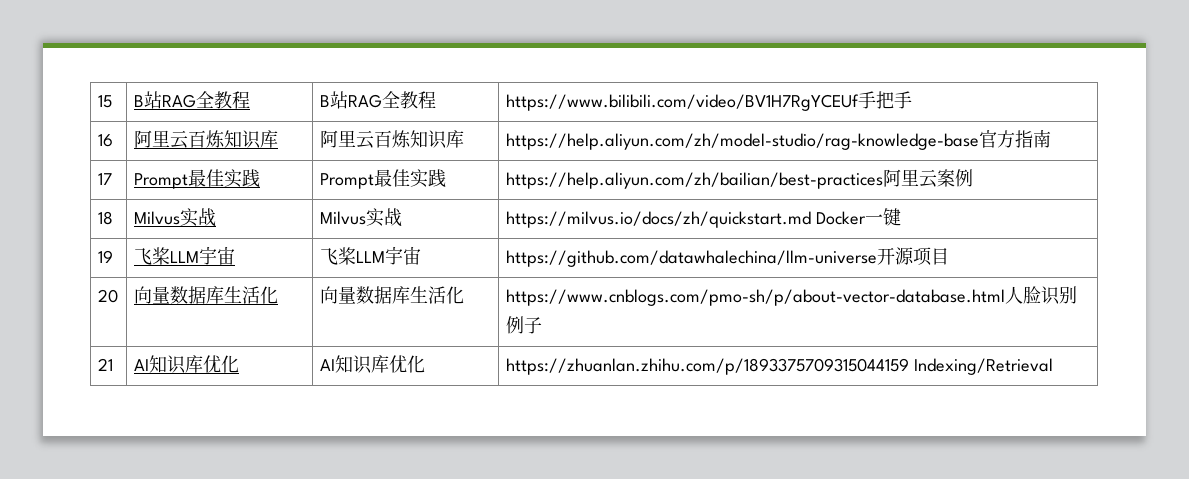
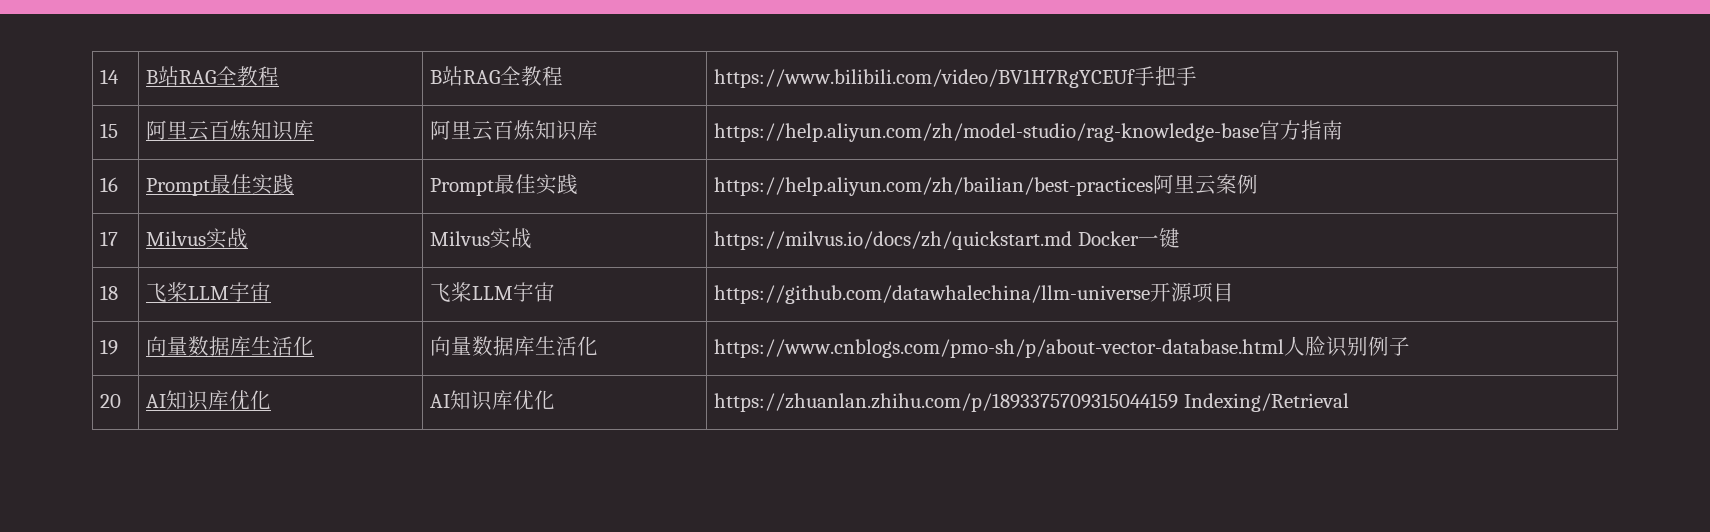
[97,95,112,108] 15 -> [100,69,120,84] 14
[97,134,113,147] 16 -> [100,123,119,138] 15
[97,173,112,185] 17 -> [100,177,119,192] 16
[97,211,113,225] 18 -> [100,231,119,246] 17
[97,250,113,263] 19 -> [100,285,119,300] 18
[97,289,118,303] 20 -> [100,339,119,355] 19
[97,358,113,371] 21 -> [100,394,122,408] 20

